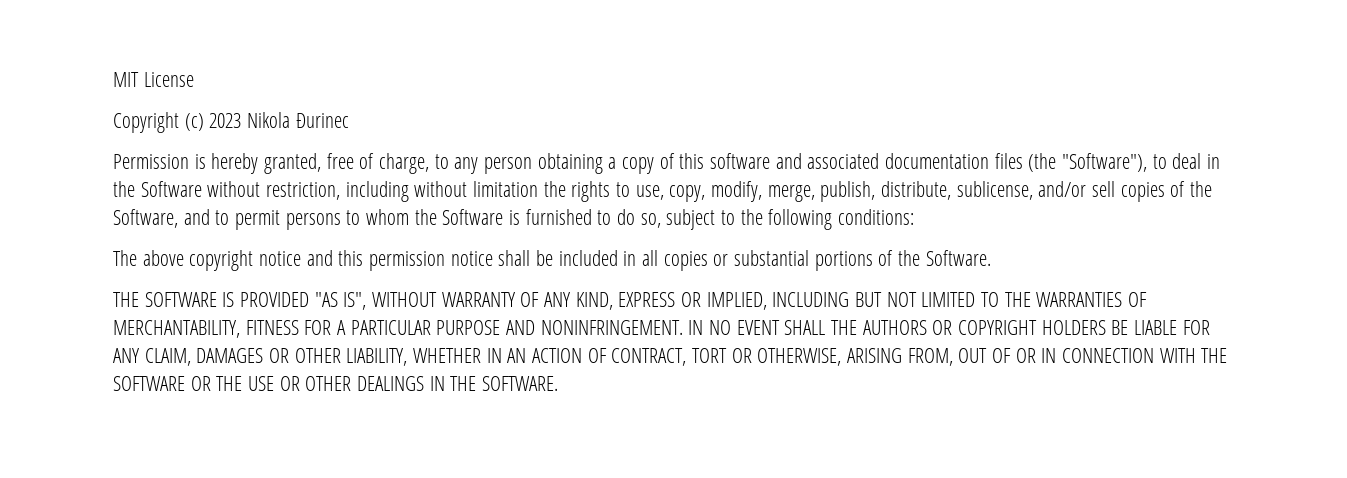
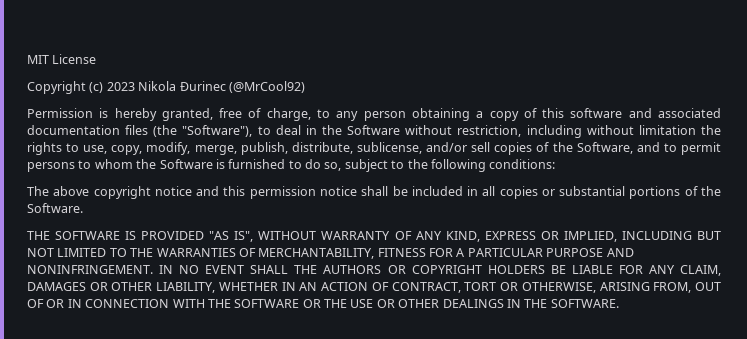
(349, 120) none -> [228,81,305,93] (@MrCool92)

